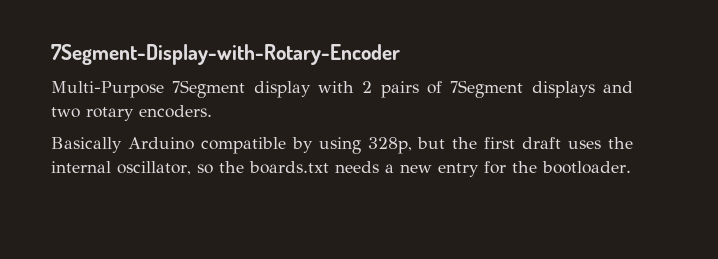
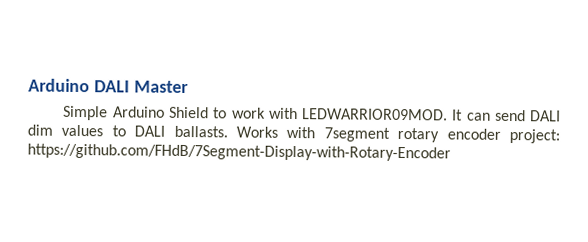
[51,44,400,65] [51,80,633,98] [51,105,212,121] [51,137,634,154] [51,161,631,177] 7Segment-Display-with-Rotary-Encoder // Multi-Purpose 7Segment display with 2 pairs of 7Segment displays and two rotary encoders. // Basically Arduino compatible by using 328p, but the first draft uses the internal oscillator, so the boards.txt needs a new entry for the bootloader. -> [28,78,189,94] [63,105,562,122] [27,124,560,144] [27,143,451,162] Arduino DALI Master // Simple Arduino Shield to work with LEDWARRIOR09MOD. It can send DALI dim values to DALI ballasts. Works with 7segment rotary encoder project: https://github.com/FHdB/7Segment-Display-with-Rotary-Encoder

